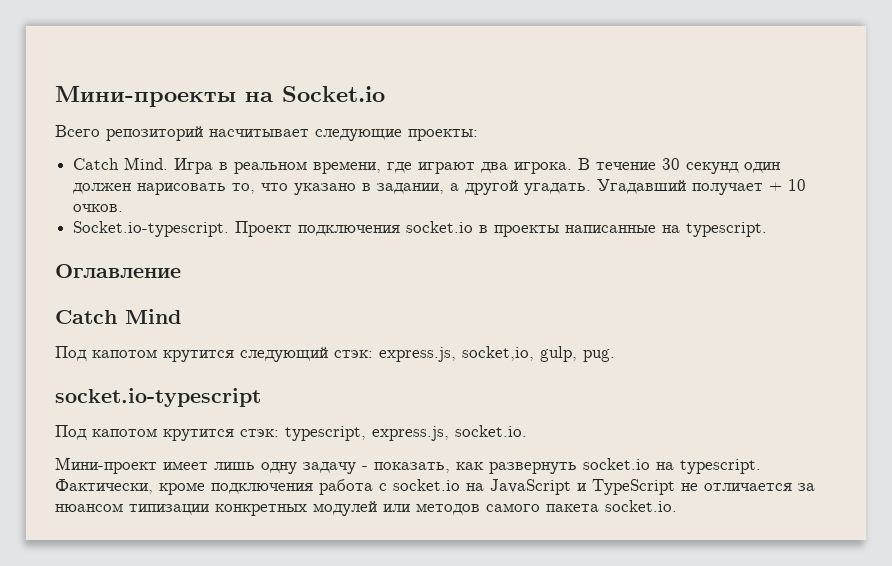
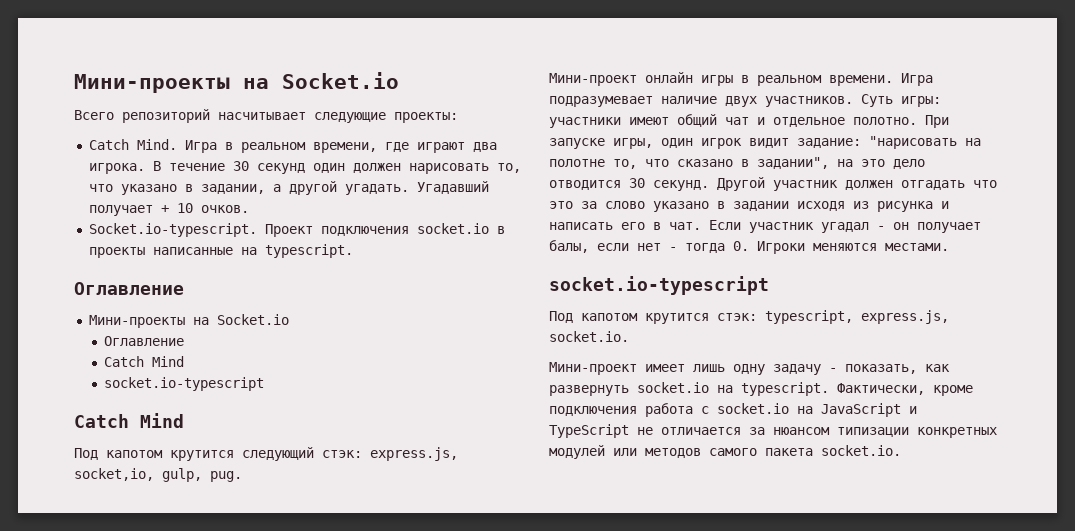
(181, 271) none -> [88,314,289,328] [104,336,185,346] [104,356,185,367] [104,377,265,391] // Мини-проекты на Socket.io // Оглавление // Catch Mind // socket.io-typescript
(615, 355) none -> [549,72,933,86] [549,94,941,107] [549,114,949,128] [549,136,981,149] [549,157,925,169] [549,177,997,191] [549,201,949,212] [549,220,981,233] [549,240,949,254] // Мини-проект онлайн игры в реальном времени. Игра подразумевает наличие двух участников. Суть игры: участники имеют общий чат и отдельное полотно. При запуске игры, один игрок видит задание: "нарисовать на полотне то, что сказано в задании", на это дело отводится 30 секунд. Другой участник должен отгадать что это за слово указано в задании исходя из рисунка и написать его в чат. Если участник угадал - он получает балы, если нет - тогда 0. Игроки меняются местами.

